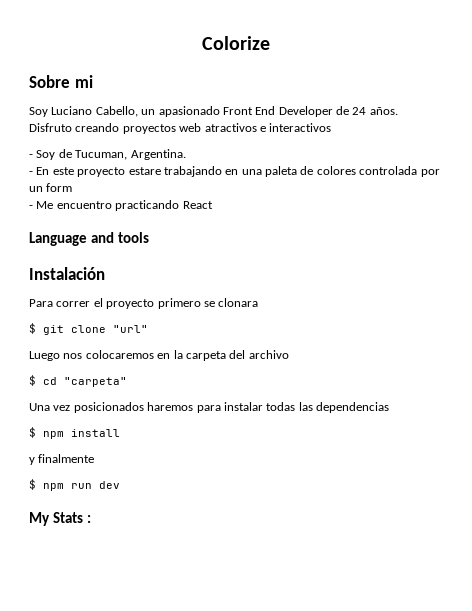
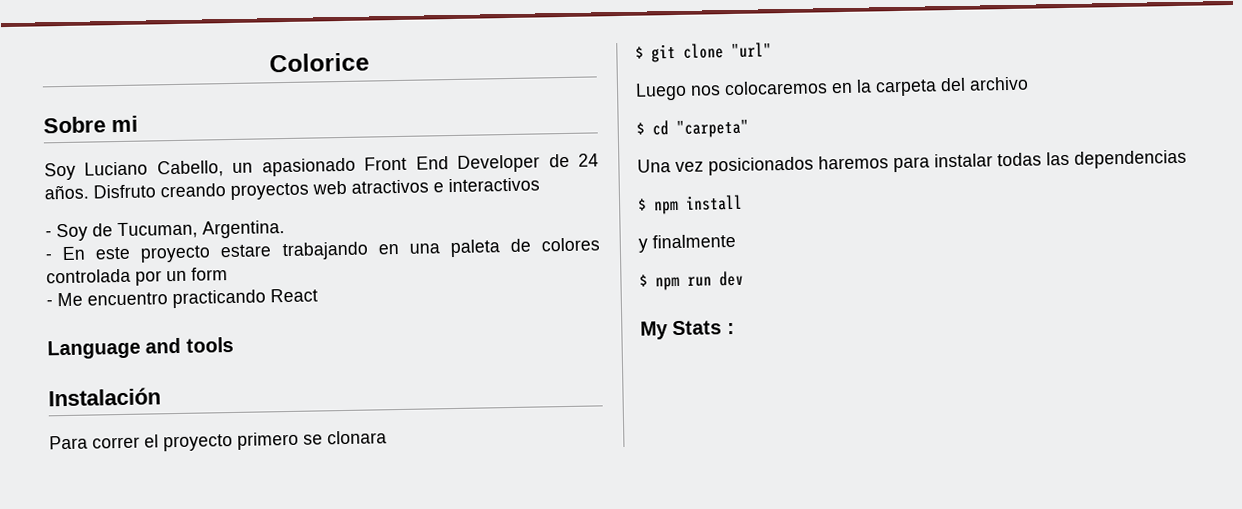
[202,36,270,50] Colorize -> [269,52,370,73] Colorice

